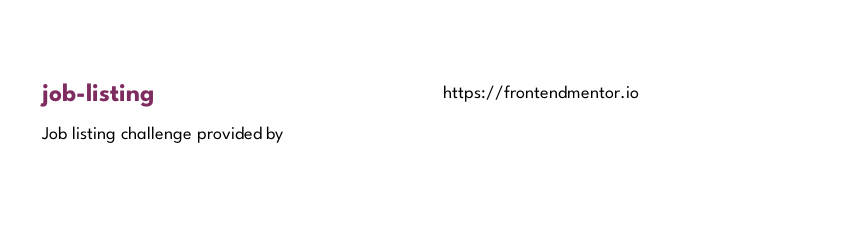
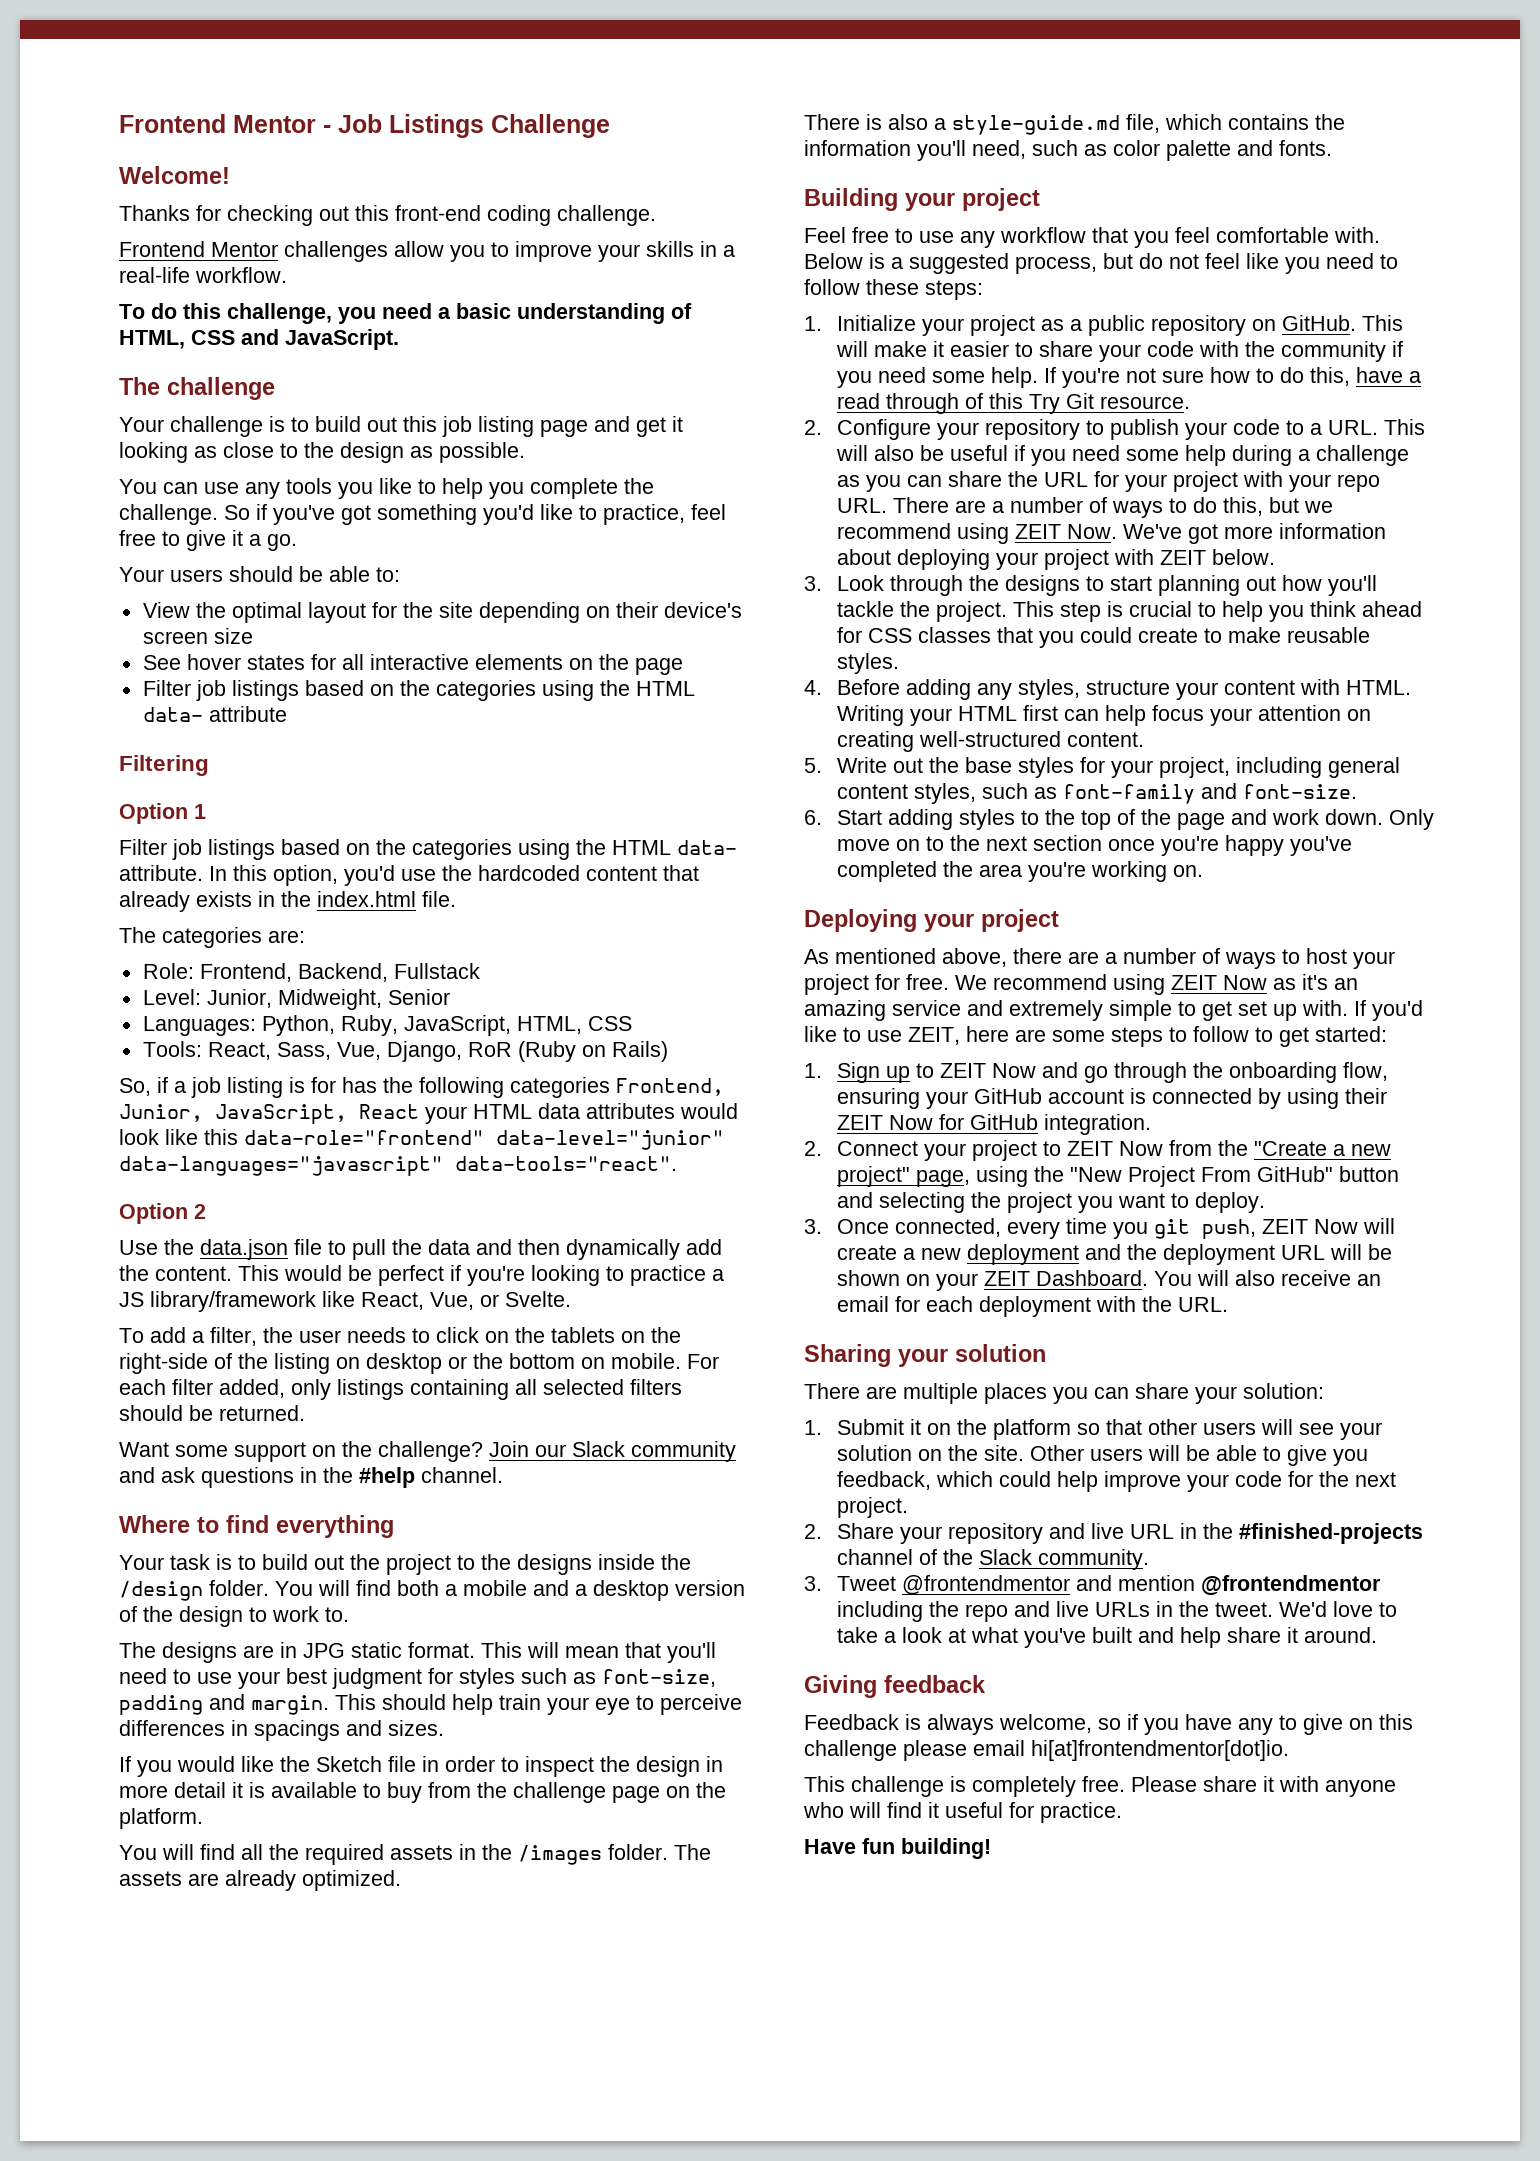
[40,83,154,107] [41,126,284,143] [443,85,639,102] job-listing // Job listing challenge provided by https://frontendmentor.io -> [119,114,610,138] [119,166,230,184] [119,205,656,226] [119,241,735,262] [119,267,287,283] [119,303,692,324] [119,329,399,350] [119,377,275,400] [119,416,683,437] [119,442,525,463] [119,478,654,499] [119,504,726,525] [119,530,297,551] [119,566,400,582] [142,602,742,623] [142,628,253,644] [142,654,683,675] [142,680,695,701] [142,706,287,722] [119,755,209,776] [119,803,206,824] [119,839,737,860] [119,865,699,886] [119,891,456,912] [119,927,305,948] [142,963,480,982] [142,989,450,1010] [142,1015,632,1036] [142,1041,668,1062] [119,1077,724,1098] [119,1103,738,1124] [119,1129,724,1150] [119,1156,677,1176] [119,1203,206,1224] [119,1239,722,1260] [119,1265,724,1286] [119,1291,571,1312] [119,1327,681,1346] [119,1353,719,1374] [119,1379,682,1400] [119,1405,305,1421] [119,1441,736,1462] [119,1467,503,1488] [119,1515,394,1538] [119,1554,691,1575] [119,1580,745,1601] [119,1606,349,1627] [119,1642,716,1663] [119,1668,716,1689] [119,1694,742,1715] [119,1720,444,1741] [119,1756,723,1777] [119,1782,726,1803] [119,1808,203,1829] [119,1844,711,1865] [119,1870,401,1891] [804,114,1345,135] [804,140,1332,161] [804,188,1040,211] [804,227,1380,248] [804,253,1398,274] [804,279,983,300] [804,315,1404,336] [836,341,1404,362] [837,367,1422,388] [837,393,1191,414] [804,419,1426,440] [836,445,1410,466] [837,471,1381,492] [837,497,1334,518] [837,523,1387,544] [837,549,1276,570] [804,575,1378,596] [837,601,1423,622] [837,627,1371,648] [837,653,900,674] [804,679,1412,700] [837,705,1372,726] [837,731,1145,752] [804,757,1401,778] [837,783,1358,804] [804,809,1435,830] [837,835,1353,856] [837,861,1204,882] [804,909,1059,932] [804,948,1395,969] [804,974,1358,995] [804,1000,1423,1021] [804,1026,1387,1047] [804,1062,1389,1083] [837,1088,1388,1109] [837,1114,1152,1135] [804,1140,1392,1161] [837,1166,1400,1187] [837,1192,1266,1213] [804,1218,1396,1239] [837,1244,1393,1265] [837,1270,1382,1291] [837,1296,1229,1317] [804,1344,1046,1367] [804,1383,1324,1404] [804,1419,1383,1440] [837,1445,1369,1466] [837,1471,1397,1492] [837,1497,909,1518] [804,1523,1424,1544] [837,1549,1150,1570] [804,1575,1382,1595] [837,1601,1398,1622] [837,1627,1378,1648] [804,1675,986,1698] [804,1714,1413,1735] [804,1740,1289,1761] [804,1776,1396,1797] [803,1802,1122,1823] [804,1838,991,1859] Frontend Mentor - Job Listings Challenge // Welcome! // Thanks for checking out this front-end coding challenge. // Frontend Mentor challenges allow you to improve your skills in a real-life workflow. // To do this challenge, you need a basic understanding of HTML, CSS and JavaScript. // The challenge // Your challenge is to build out this job listing page and get it looking as close to the design as possible. // You can use any tools you like to help you complete the challenge. So if you've got something you'd like to practice, feel free to give it a go. // Your users should be able to: // View the optimal layout for the site depending on their device's screen size // See hover states for all interactive elements on the page // Filter job listings based on the categories using the HTML data- attribute // Filtering // Option 1 // Filter job listings based on the categories using the HTML data- attribute. In this option, you'd use the hardcoded content that already exists in the index.html file. // The categories are: // Role: Frontend, Backend, Fullstack // Level: Junior, Midweight, Senior // Languages: Python, Ruby, JavaScript, HTML, CSS // Tools: React, Sass, Vue, Django, RoR (Ruby on Rails) // So, if a job listing is for has the following categories Frontend, Junior, JavaScript, React your HTML data attributes would look like this data-role="frontend" data-level="junior" data-languages="javascript" data-tools="react". // Option 2 // Use the data.json file to pull the data and then dynamically add the content. This would be perfect if you're looking to practice a JS library/framework like React, Vue, or Svelte. // To add a filter, the user needs to click on the tablets on the right-side of the listing on desktop or the bottom on mobile. For each filter added, only listings containing all selected filters should be returned. // Want some support on the challenge? Join our Slack community and ask questions in the #help channel. // Where to find everything // Your task is to build out the project to the designs inside the /design folder. You will find both a mobile and a desktop version of the design to work to. // The designs are in JPG static format. This will mean that you'll need to use your best judgment for styles such as font-size, padding and margin. This should help train your eye to perceive differences in spacings and sizes. // If you would like the Sketch file in order to inspect the design in more detail it is available to buy from the challenge page on the platform. // You will find all the required assets in the /images folder. The assets are already optimized. // There is also a style-guide.md file, which contains the information you'll need, such as color palette and fonts. // Building your project // Feel free to use any workflow that you feel comfortable with. Below is a suggested process, but do not feel like you need to follow these steps: // 1. Initialize your project as a public repository on GitHub. This will make it easier to share your code with the community if you need some help. If you're not sure how to do this, have a read through of this Try Git resource. // 2. Configure your repository to publish your code to a URL. This will also be useful if you need some help during a challenge as you can share the URL for your project with your repo URL. There are a number of ways to do this, but we recommend using ZEIT Now. We've got more information about deploying your project with ZEIT below. // 3. Look through the designs to start planning out how you'll tackle the project. This step is crucial to help you think ahead for CSS classes that you could create to make reusable styles. // 4. Before adding any styles, structure your content with HTML. Writing your HTML first can help focus your attention on creating well-structured content. // 5. Write out the base styles for your project, including general content styles, such as font-family and font-size. // 6. Start adding styles to the top of the page and work down. Only move on to the next section once you're happy you've completed the area you're working on. // Deploying your project // As mentioned above, there are a number of ways to host your project for free. We recommend using ZEIT Now as it's an amazing service and extremely simple to get set up with. If you'd like to use ZEIT, here are some steps to follow to get started: // 1. Sign up to ZEIT Now and go through the onboarding flow, ensuring your GitHub account is connected by using their ZEIT Now for GitHub integration. // 2. Connect your project to ZEIT Now from the "Create a new project" page, using the "New Project From GitHub" button and selecting the project you want to deploy. // 3. Once connected, every time you git push, ZEIT Now will create a new deployment and the deployment URL will be shown on your ZEIT Dashboard. You will also receive an email for each deployment with the URL. // Sharing your solution // There are multiple places you can share your solution: // 1. Submit it on the platform so that other users will see your solution on the site. Other users will be able to give you feedback, which could help improve your code for the next project. // 2. Share your repository and live URL in the #finished-projects channel of the Slack community. // 3. Tweet @frontendmentor and mention @frontendmentor including the repo and live URLs in the tweet. We'd love to take a look at what you've built and help share it around. // Giving feedback // Feedback is always welcome, so if you have any to give on this challenge please email hi[at]frontendmentor[dot]io. // This challenge is completely free. Please share it with anyone who will find it useful for practice. // Have fun building!

